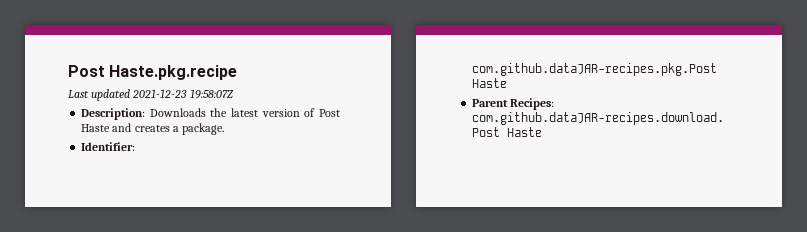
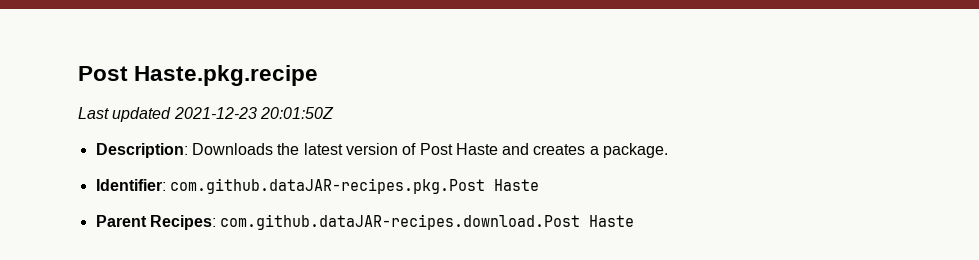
[189,89,234,99] 19:58:07Z -> [259,107,334,119] 20:01:50Z

